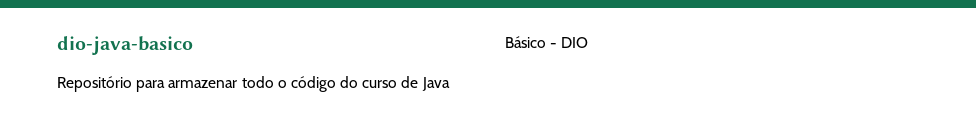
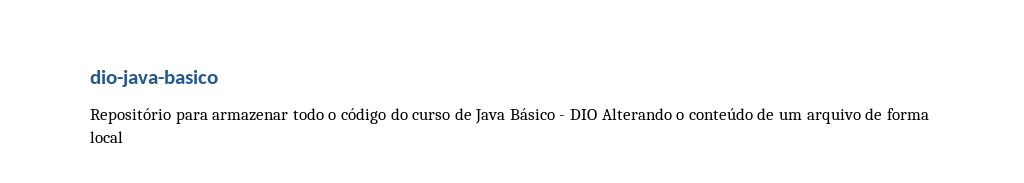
(589, 42) none -> [601,108,929,124] [90,131,123,143] Alterando o conteúdo de um arquivo de forma local

